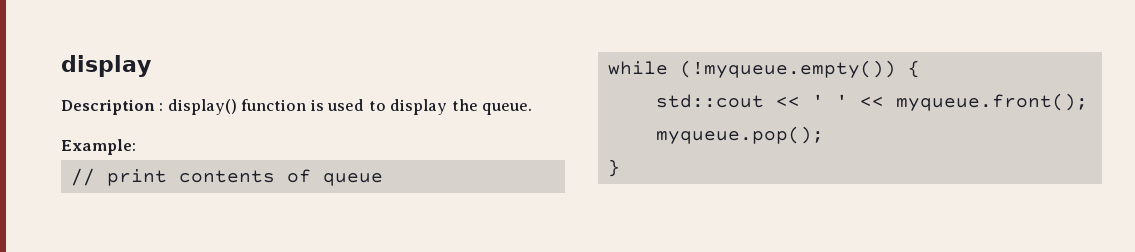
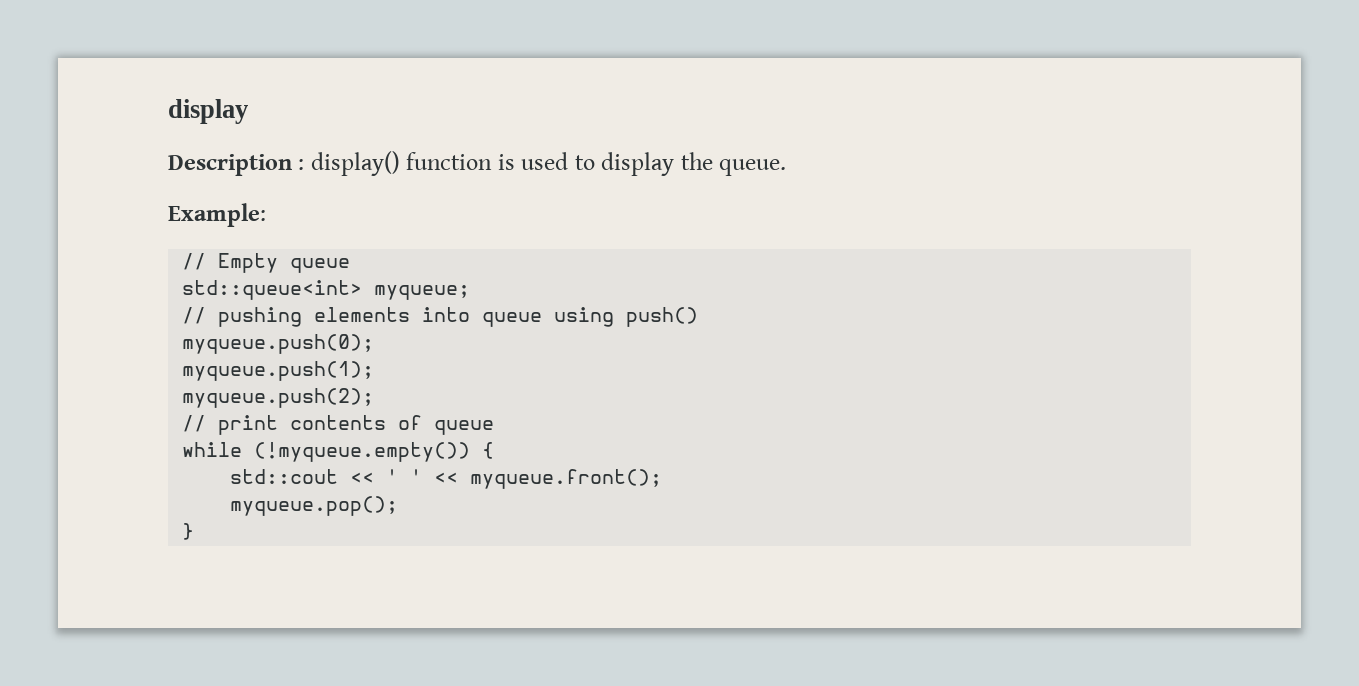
(136, 147) none -> [182,253,351,273] [182,280,471,300] [182,307,699,327] [182,334,375,354] [182,361,375,381] [182,388,375,408] // // Empty queue // std::queue<int> myqueue; // // pushing elements into queue using push() // myqueue.push(0); // myqueue.push(1); // myqueue.push(2);

